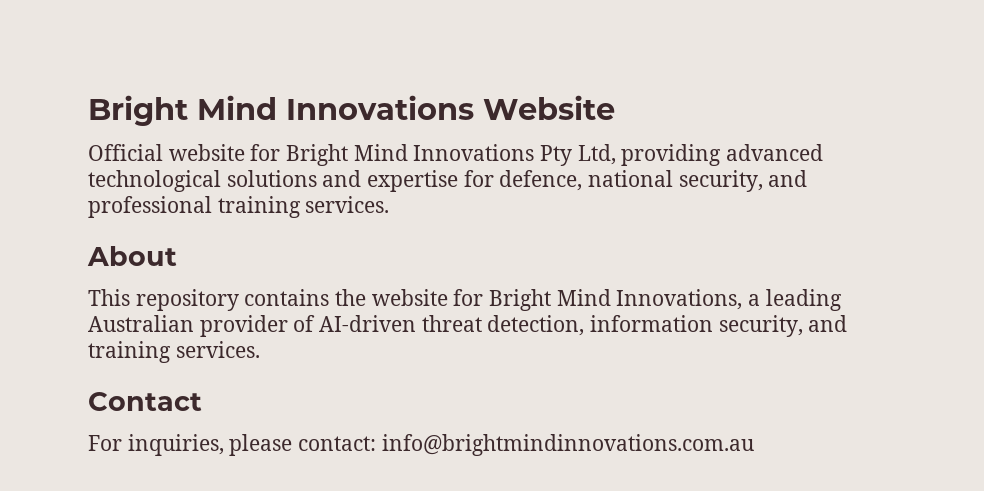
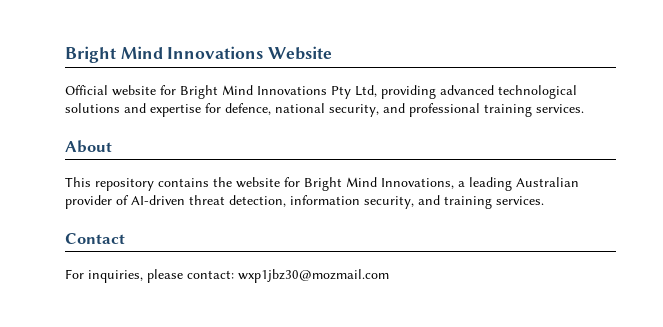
[381,434,754,456] info@brightmindinnovations.com.au -> [238,269,389,283] wxp1jbz30@mozmail.com

